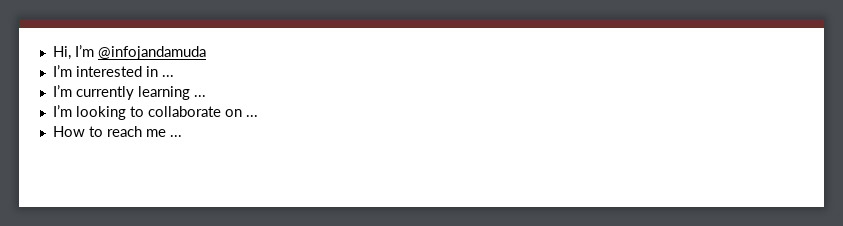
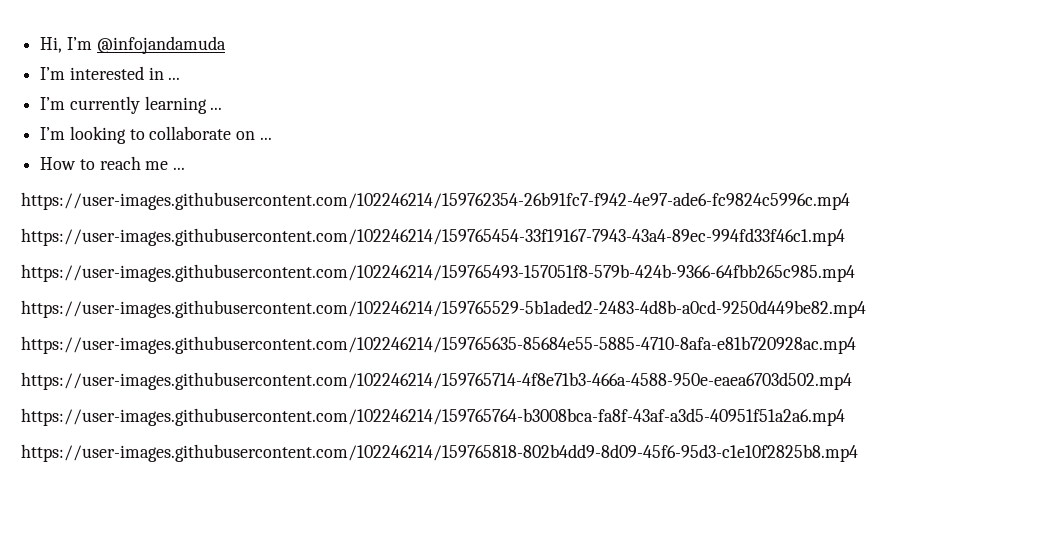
(182, 136) none -> [21,192,850,210] [21,228,845,246] [21,264,855,282] [21,300,866,318] [21,336,856,354] [21,372,852,390] [21,408,845,426] [21,444,858,462] // https://user-images.githubusercontent.com/102246214/159762354-26b91fc7-f942-4e97-ade6-fc9824c5996c.mp4 // https://user-images.githubusercontent.com/102246214/159765454-33f19167-7943-43a4-89ec-994fd33f46c1.mp4 // https://user-images.githubusercontent.com/102246214/159765493-157051f8-579b-424b-9366-64fbb265c985.mp4 // https://user-images.githubusercontent.com/102246214/159765529-5b1aded2-2483-4d8b-a0cd-9250d449be82.mp4 // https://user-images.githubusercontent.com/102246214/159765635-85684e55-5885-4710-8afa-e81b720928ac.mp4 // https://user-images.githubusercontent.com/102246214/159765714-4f8e71b3-466a-4588-950e-eaea6703d502.mp4 // https://user-images.githubusercontent.com/102246214/159765764-b3008bca-fa8f-43af-a3d5-40951f51a2a6.mp4 // https://user-images.githubusercontent.com/102246214/159765818-802b4dd9-8d09-45f6-95d3-c1e10f2825b8.mp4

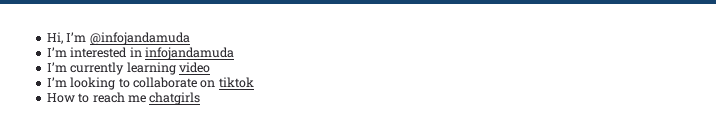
[168,77,181,80] ... -> [144,47,234,60] infojandamuda
[210,107,223,110] ... -> [178,62,210,73] video
[259,137,272,140] ... -> [218,77,254,88] tiktok
[173,167,186,170] [21,192,850,210] [21,228,845,246] [21,264,855,282] [21,300,866,318] [21,336,856,354] [21,372,852,390] [21,408,845,426] [21,444,858,462] ... // https://user-images.githubusercontent.com/102246214/159762354-26b91fc7-f942-4e97-ade6-fc9824c5996c.mp4 // https://user-images.githubusercontent.com/102246214/159765454-33f19167-7943-43a4-89ec-994fd33f46c1.mp4 // https://user-images.githubusercontent.com/102246214/159765493-157051f8-579b-424b-9366-64fbb265c985.mp4 // https://user-images.githubusercontent.com/102246214/159765529-5b1aded2-2483-4d8b-a0cd-9250d449be82.mp4 // https://user-images.githubusercontent.com/102246214/159765635-85684e55-5885-4710-8afa-e81b720928ac.mp4 // https://user-images.githubusercontent.com/102246214/159765714-4f8e71b3-466a-4588-950e-eaea6703d502.mp4 // https://user-images.githubusercontent.com/102246214/159765764-b3008bca-fa8f-43af-a3d5-40951f51a2a6.mp4 // https://user-images.githubusercontent.com/102246214/159765818-802b4dd9-8d09-45f6-95d3-c1e10f2825b8.mp4 -> [149,92,201,105] chatgirls

